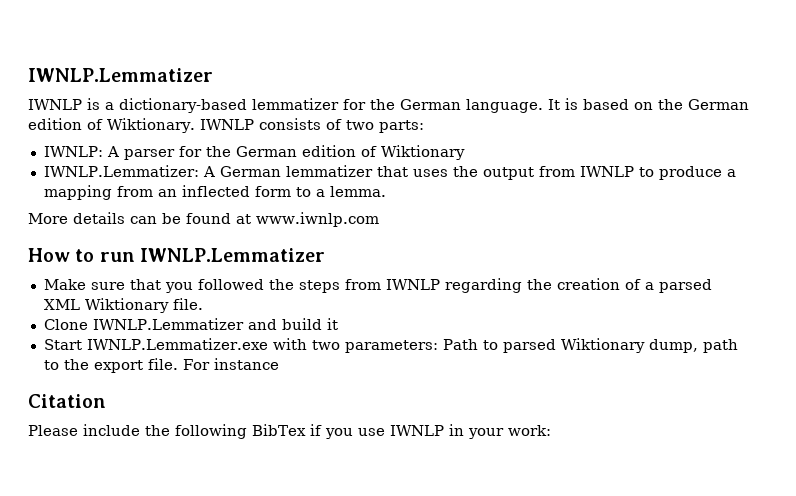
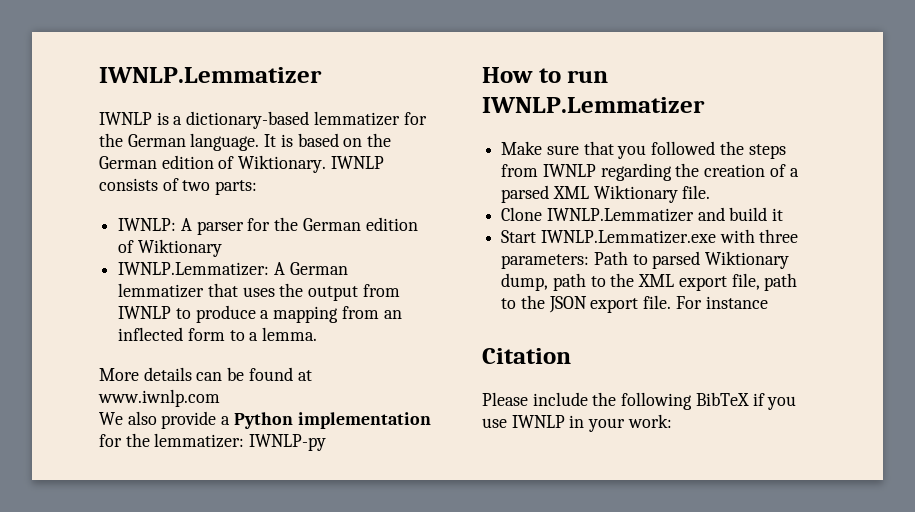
(379, 219) none -> [99,411,431,429] [99,433,327,451] // We also provide a Python implementation for the lemmatizer: IWNLP-py
[311,340,340,350] two -> [759,229,799,243] three
(89, 364) none -> [638,273,798,291] [501,295,587,313] XML export file, path to the JSON
[252,424,306,436] BibTex -> [695,392,749,406] BibTeX

